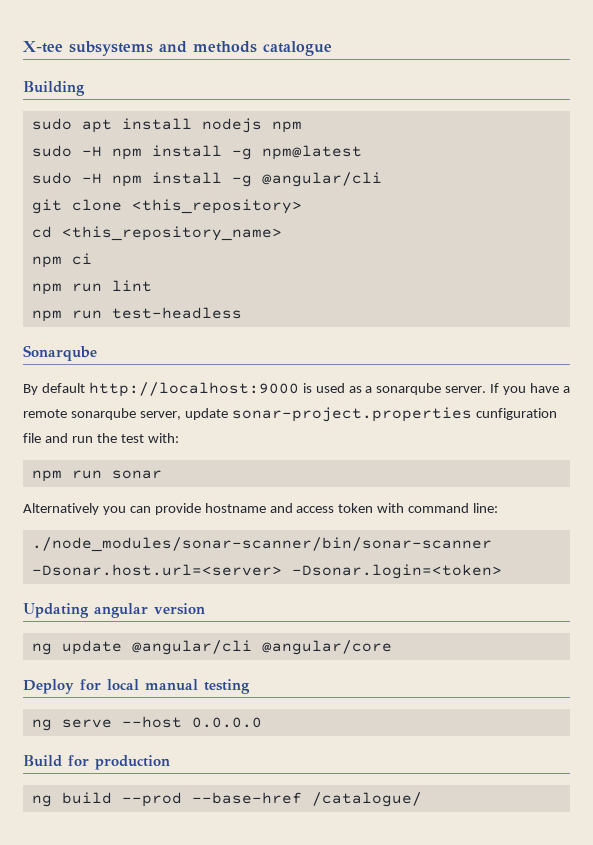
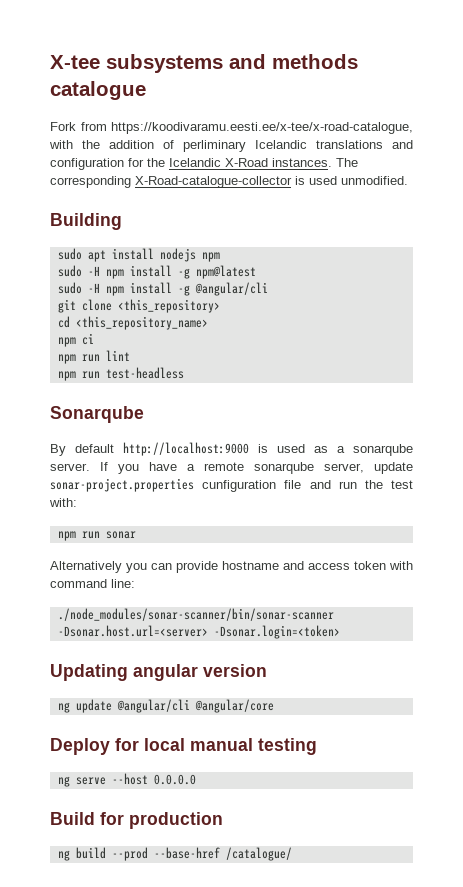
(332, 48) none -> [50,122,413,134] [49,140,413,152] [50,158,358,170] [50,176,408,188] // Fork from https://koodivaramu.eesti.ee/x-tee/x-road-catalogue, with the addition of perliminary Icelandic translations and configuration for the Icelandic X-Road instances. The corresponding X-Road-catalogue-collector is used unmodified.

